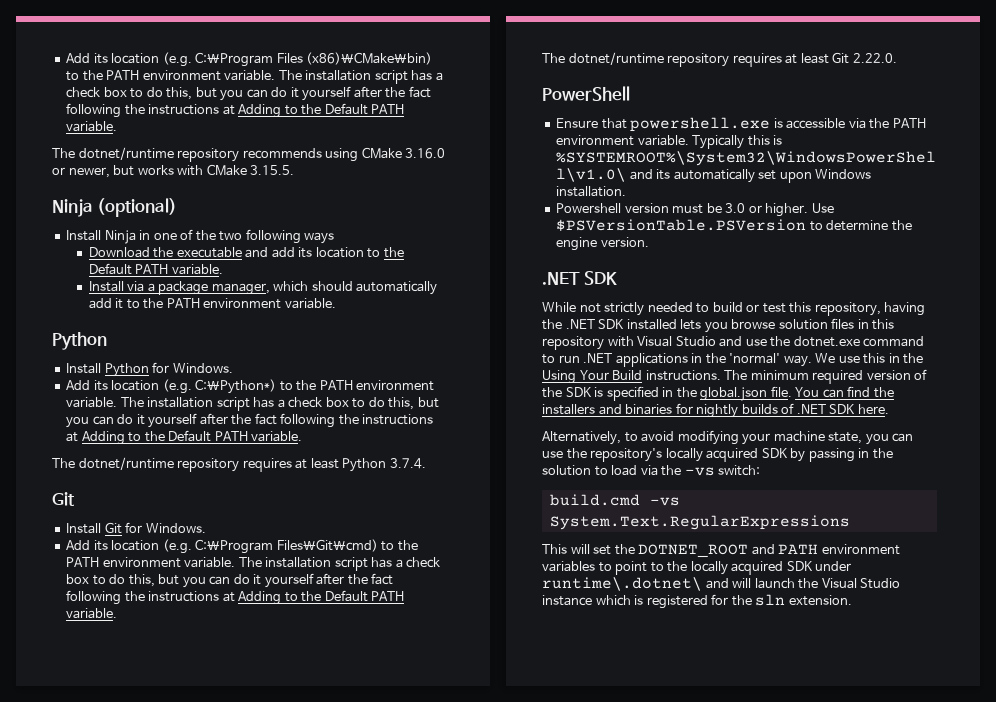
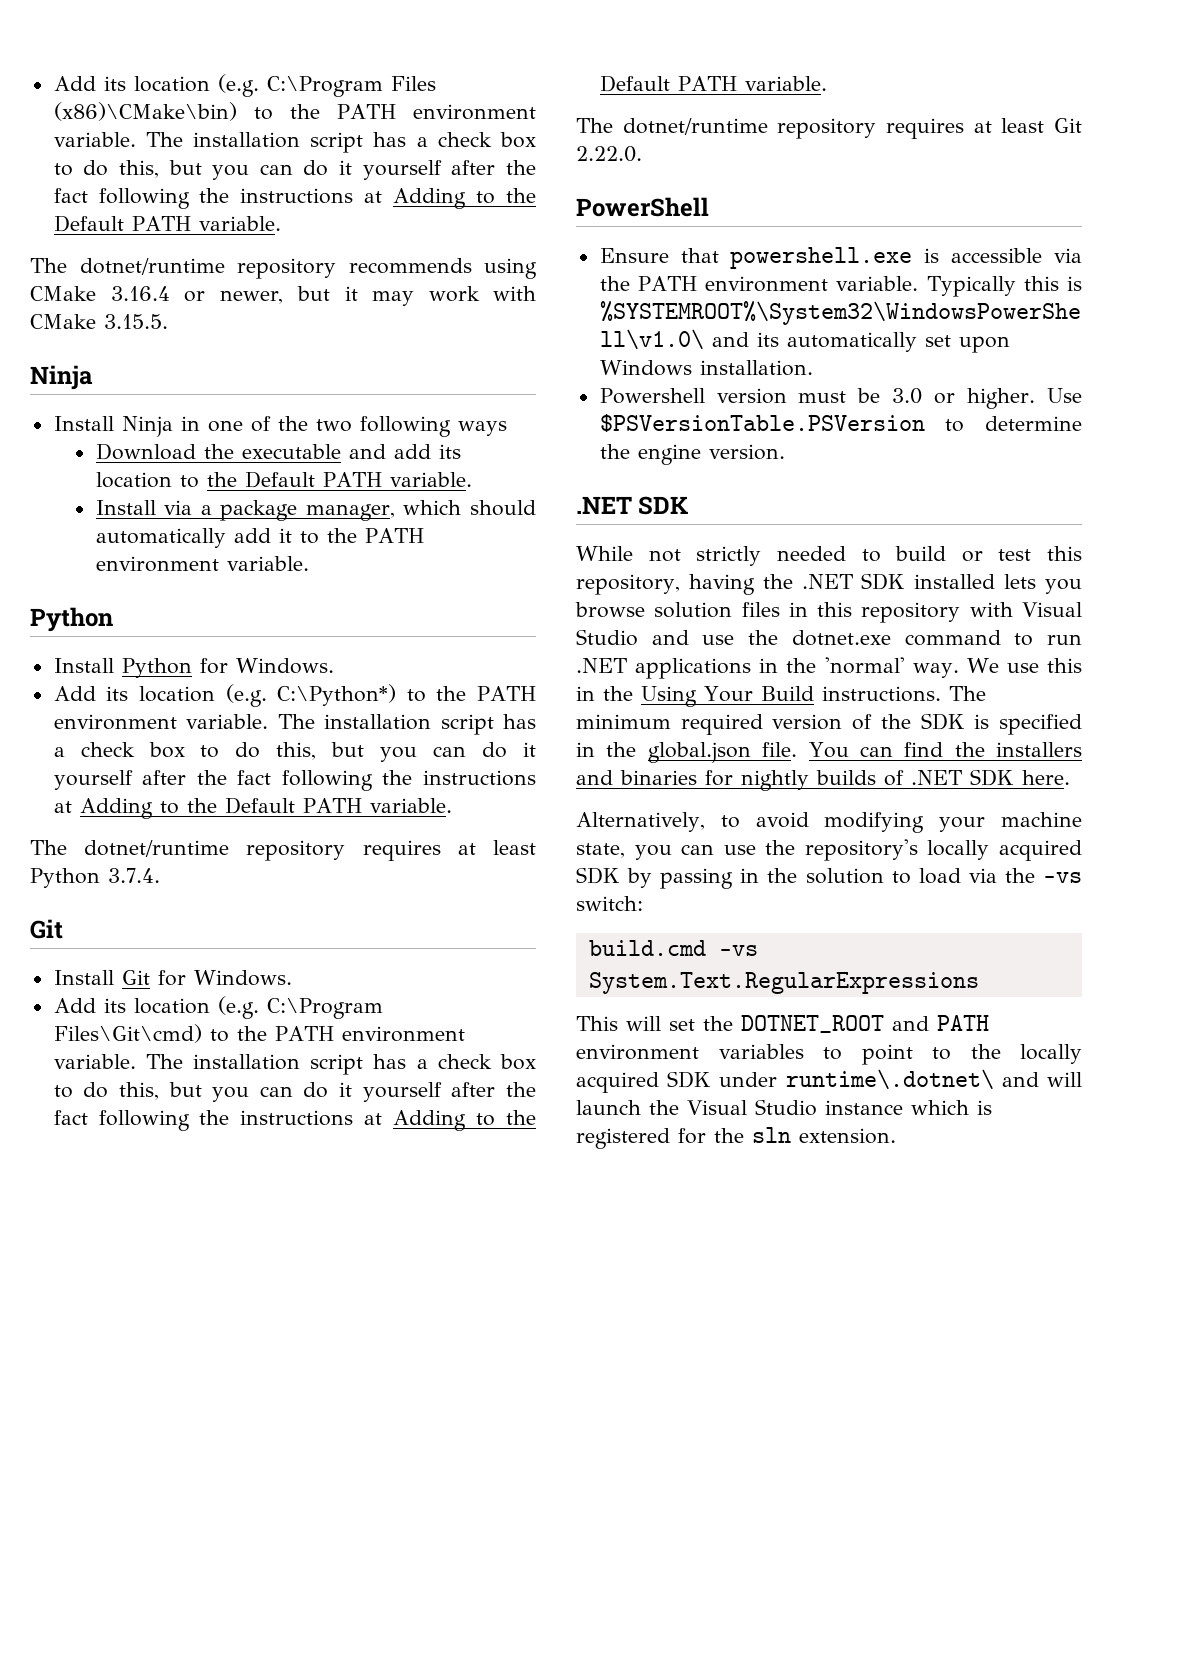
[405,148,446,159] 3.16.0 -> [110,286,170,301] 3.16.4
[137,165,174,175] works -> [344,286,480,306] it may work
[97,198,178,217] (optional) -> (93, 377) none

